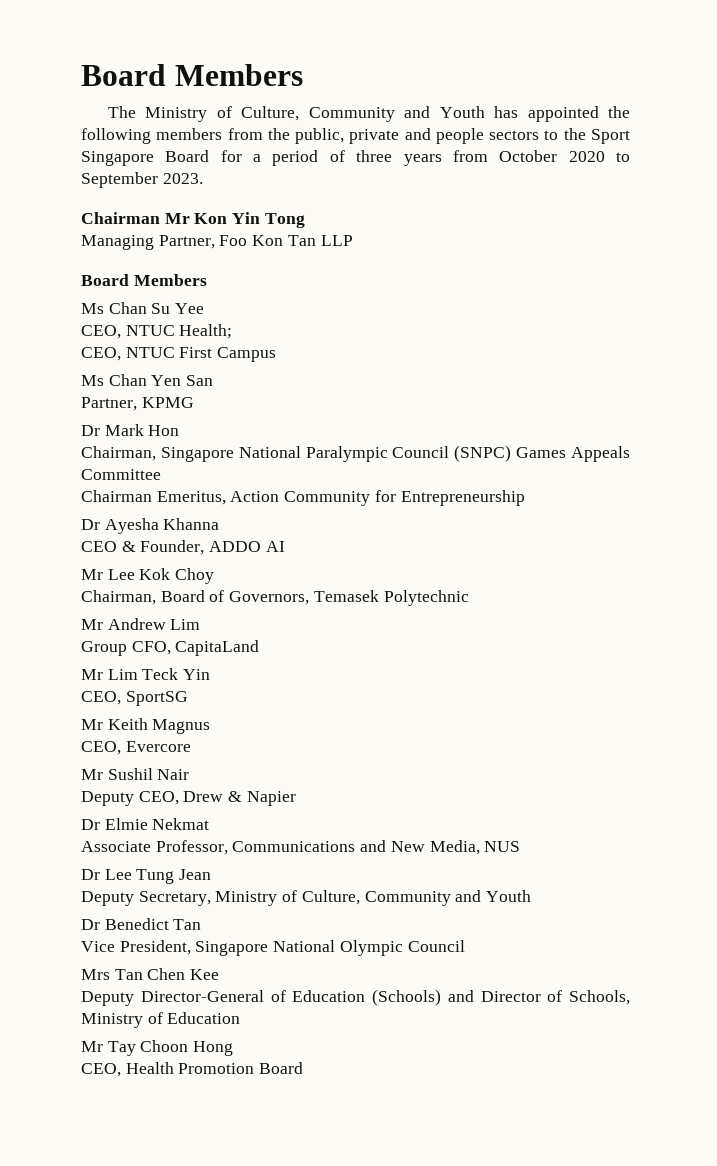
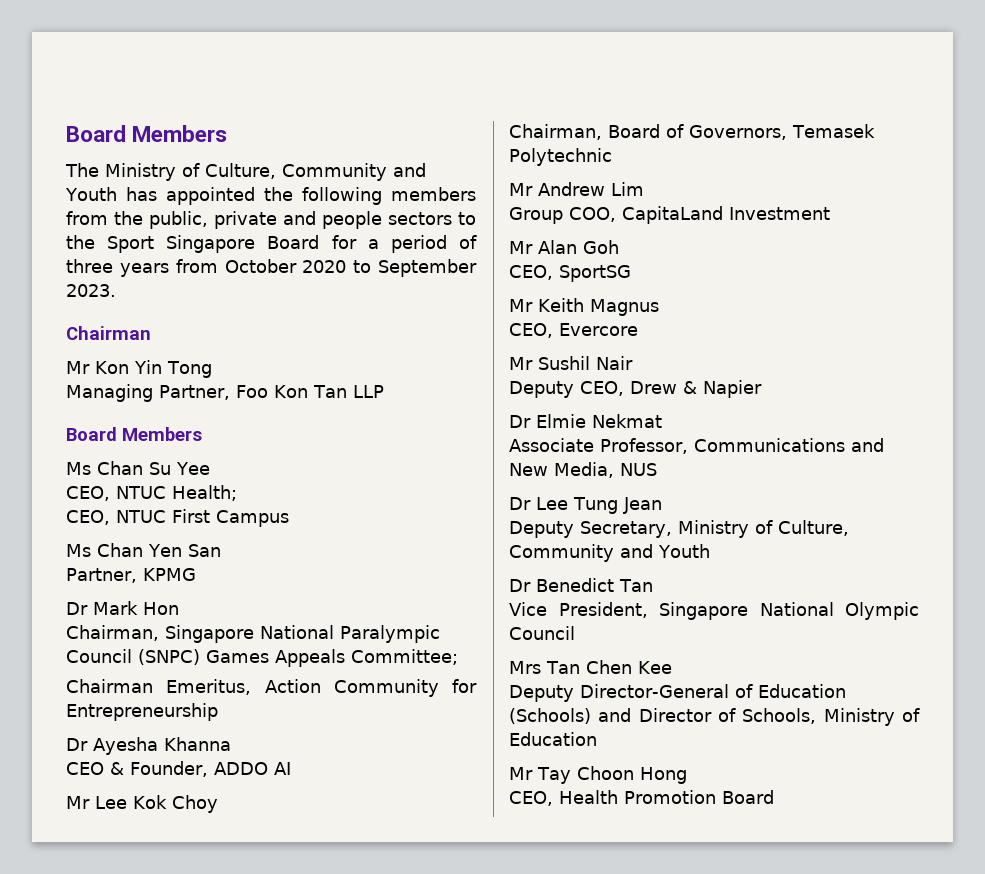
(160, 218) none -> (151, 333) //
[81,469,161,480] Committee -> [351,649,458,665] Committee;
[131,641,171,655] CFO, -> [569,207,616,222] COO,
[81,668,211,680] // Mr Lim Teck Yin -> [729,207,830,220] [509,240,619,254] Investment // Mr Alan Goh

